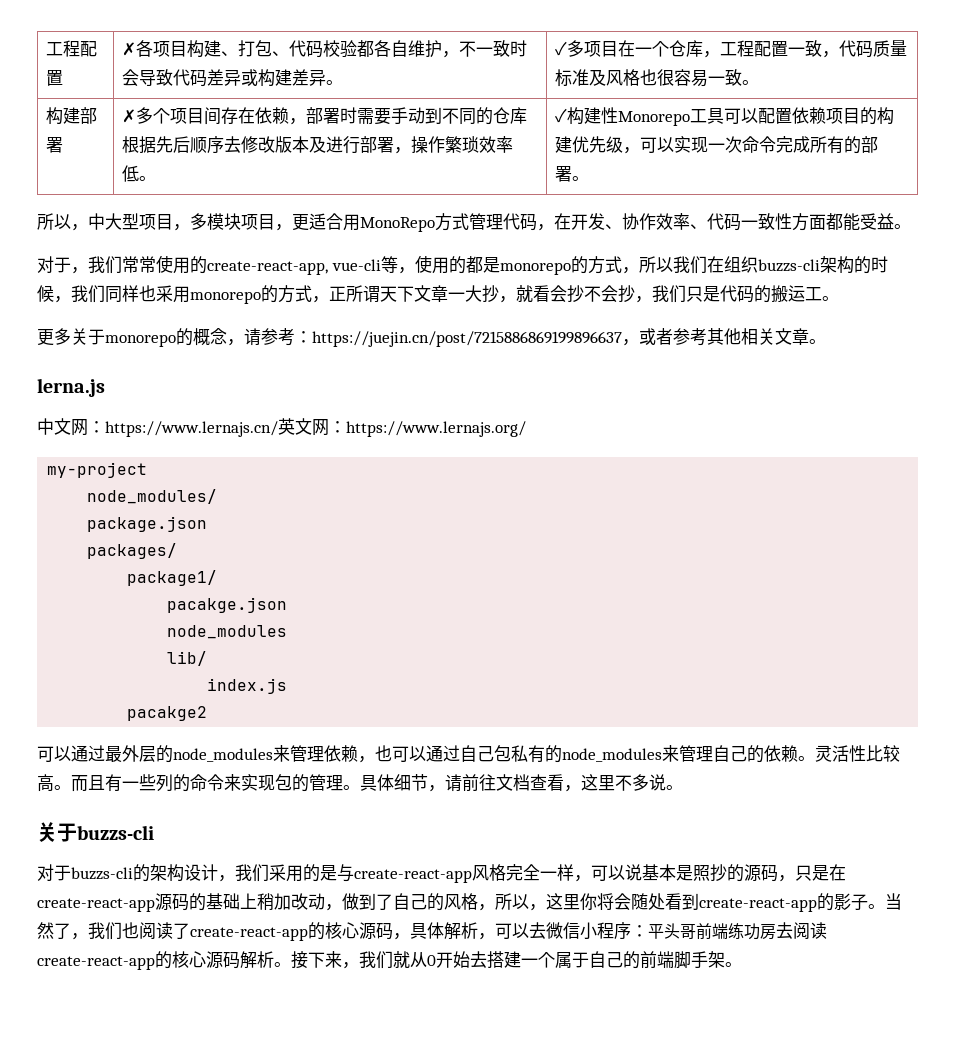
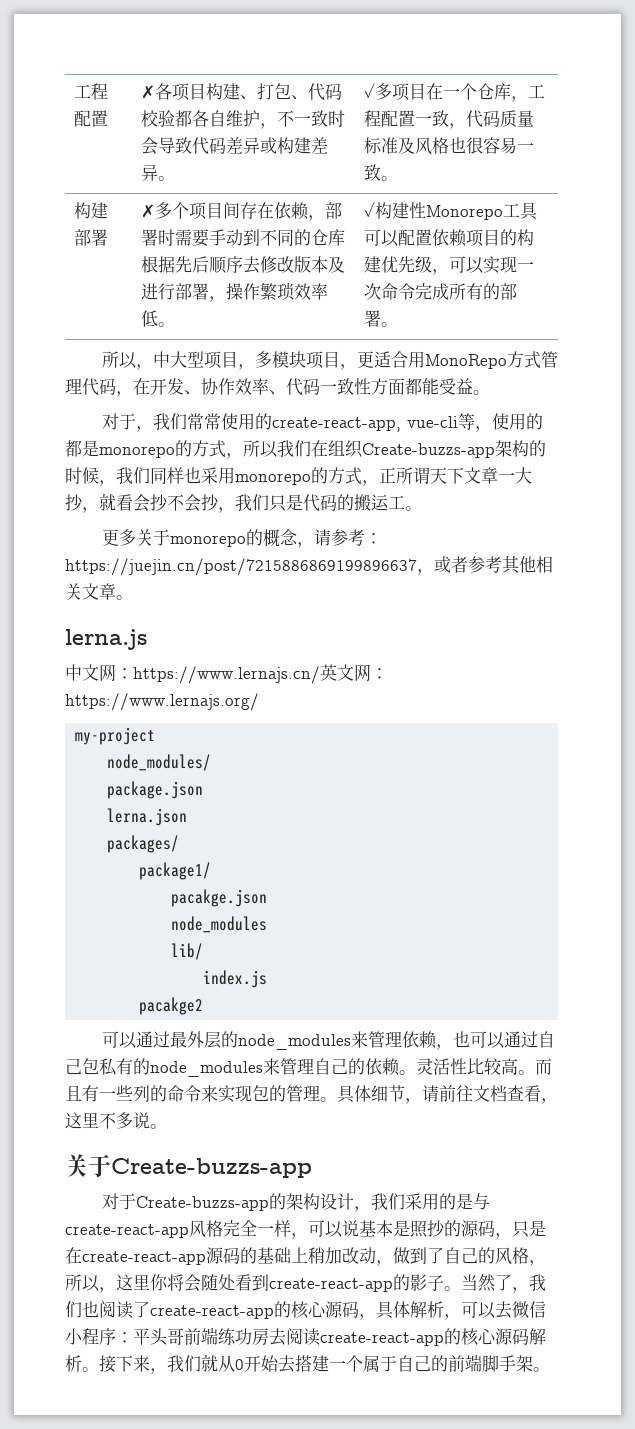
[757,259,820,272] buzzs-cli -> [362,443,495,458] Create-buzzs-app
(208, 524) none -> [107,808,188,826] // lerna.json
[77,825,154,840] [37,864,133,881] buzzs-cli // 对于buzzs-cli -> [111,1158,312,1178] [101,1193,269,1211] Create-buzzs-app // 对于Create-buzzs-app

